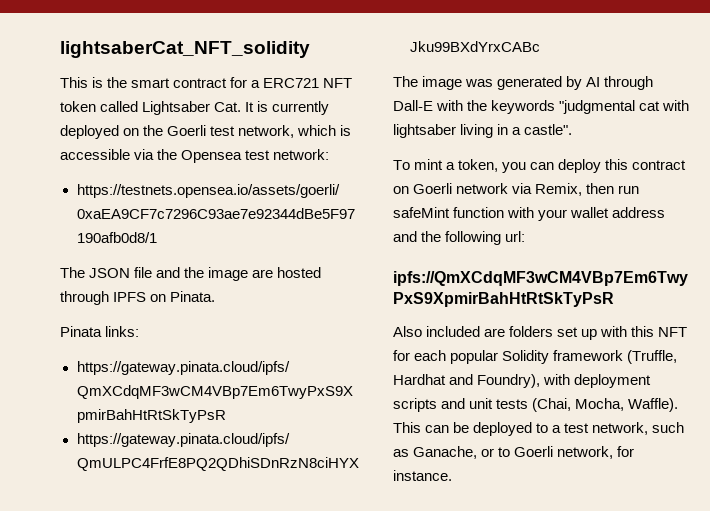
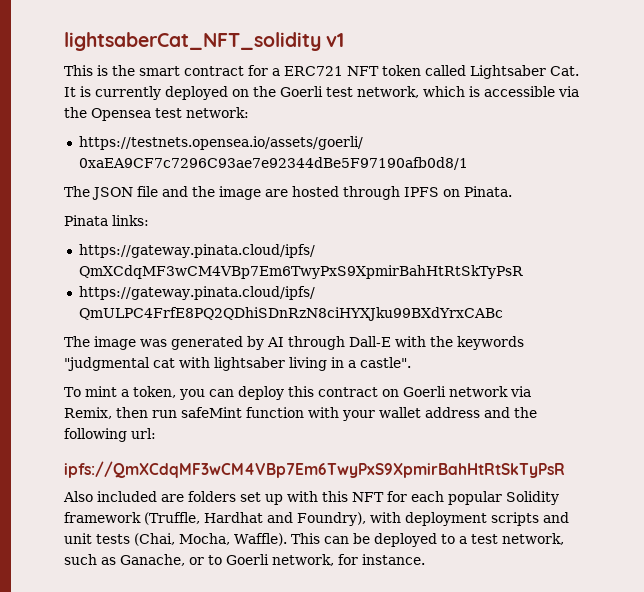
(310, 49) none -> [326,33,345,47] v1

